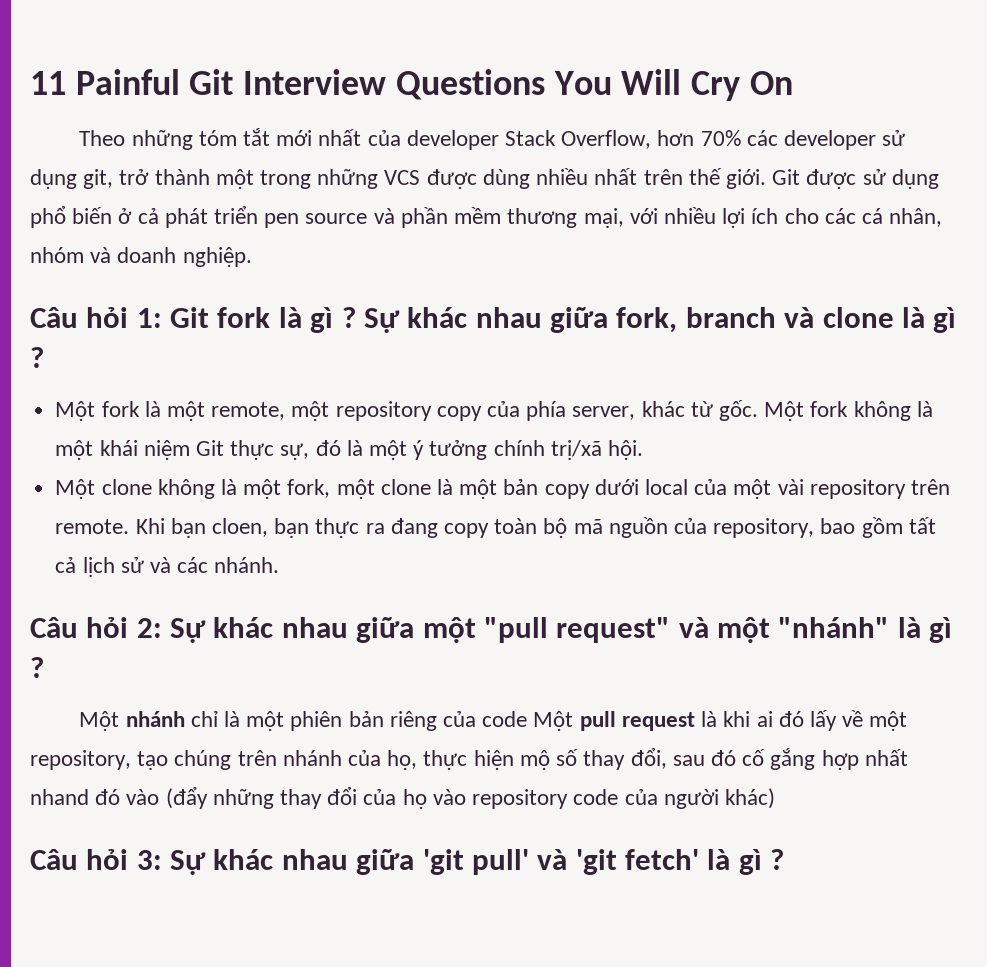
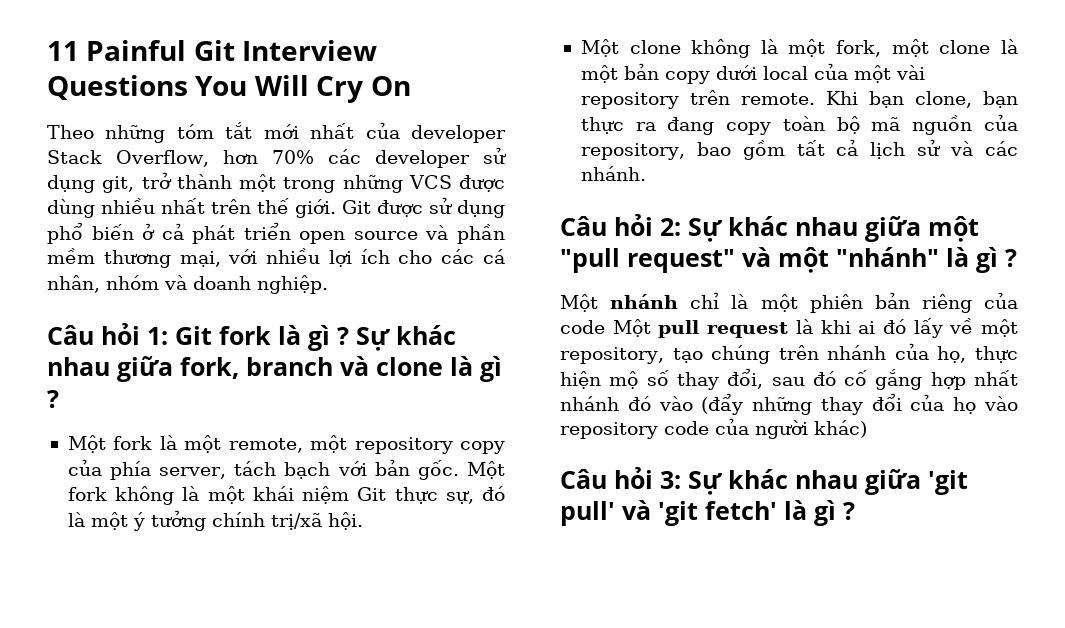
[264,213,300,228] pen -> [299,231,346,244] open
[641,401,713,417] khác từ -> [234,459,410,479] tách bạch với bản
[211,518,268,537] cloen, -> [914,91,972,108] clone,
[30,789,89,805] nhand -> [560,396,619,411] nhánh

